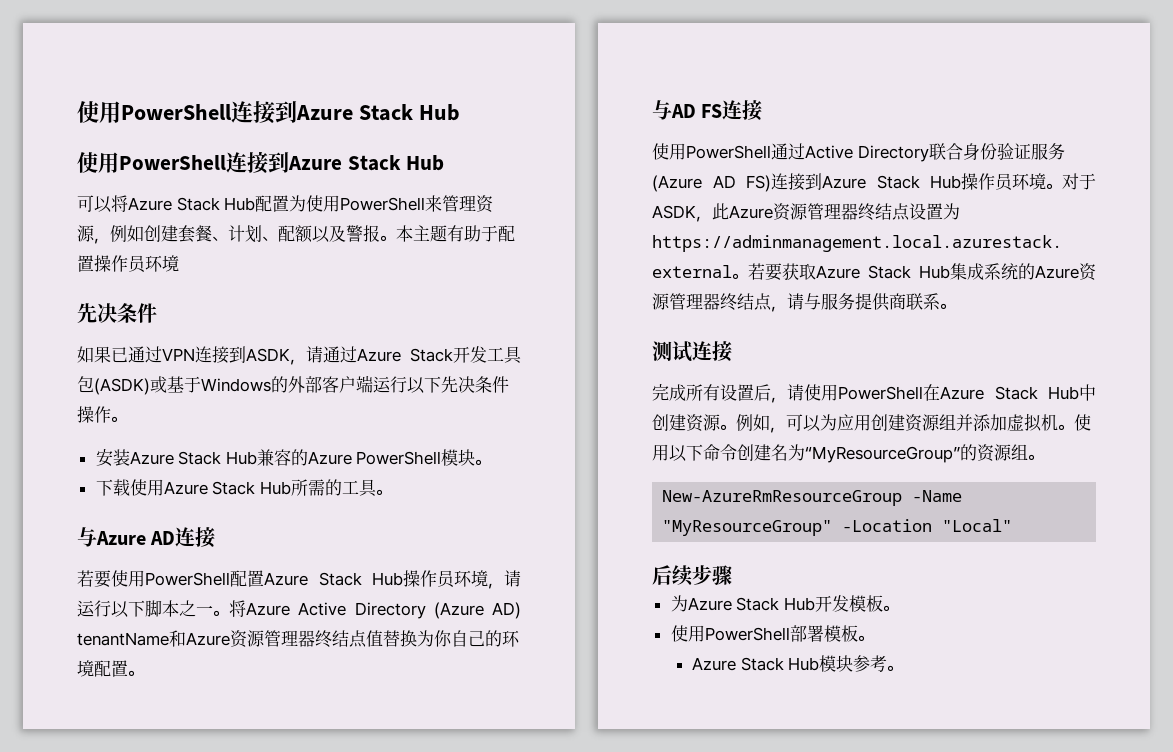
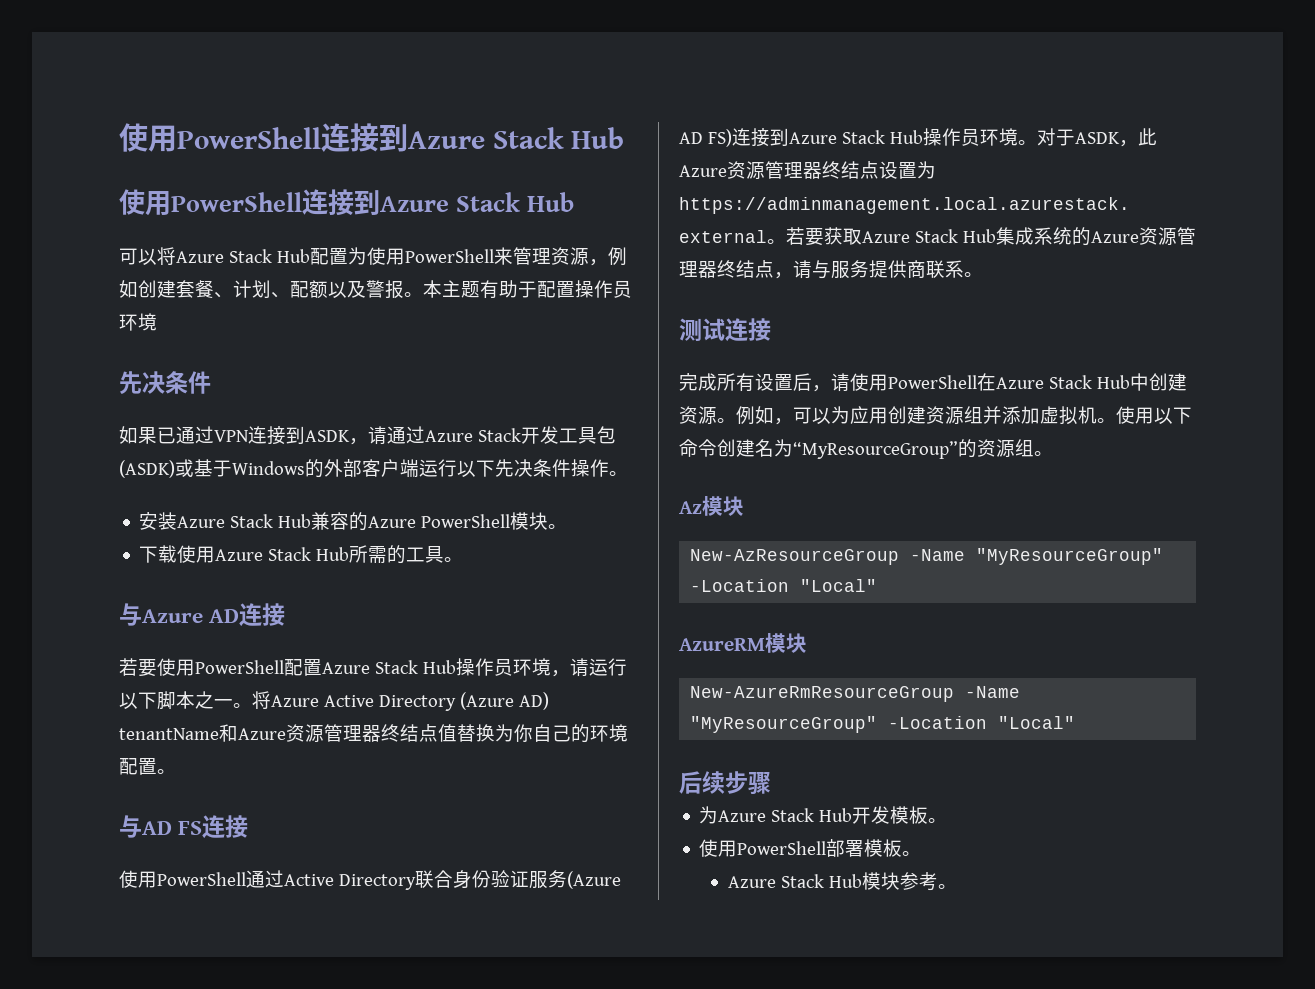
(1044, 457) none -> [679,496,744,516] [690,548,1164,565] [690,579,878,592] [679,633,807,653] // Az模块 // New-AzResourceGroup -Name "MyResourceGroup" -Location "Local" // AzureRM模块

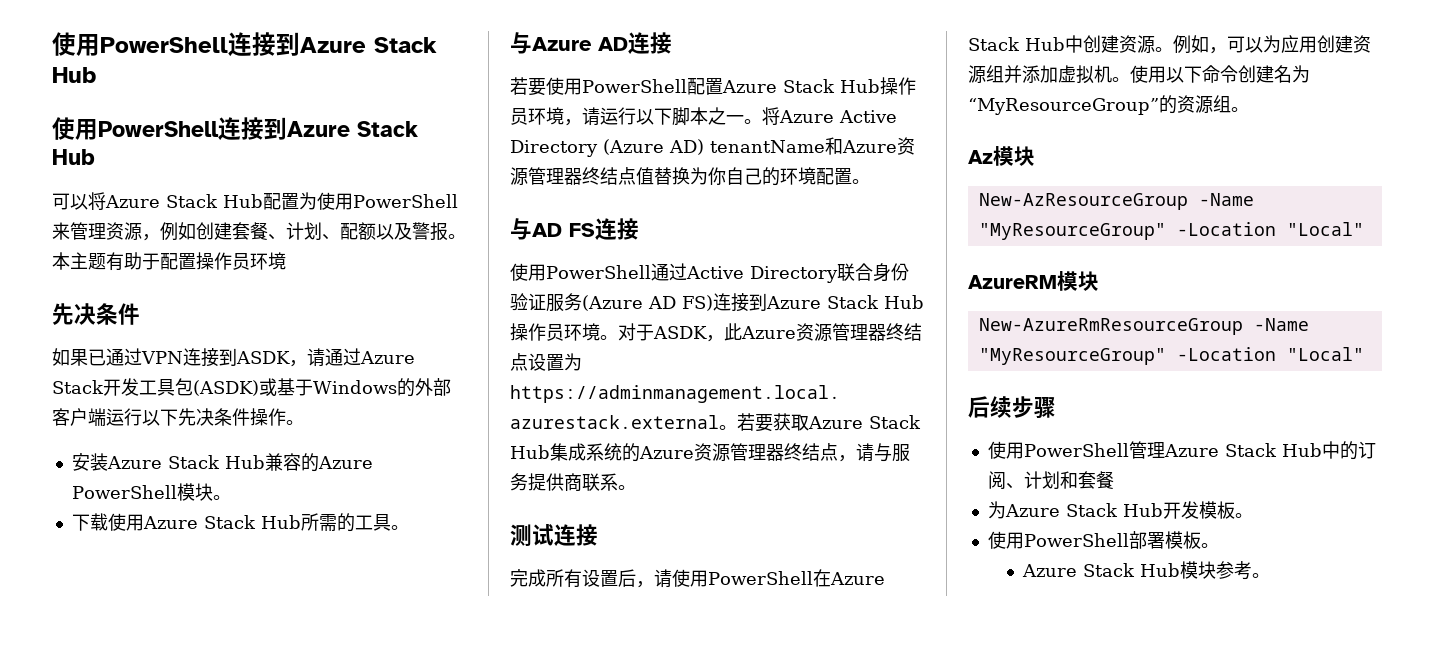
(771, 783) none -> [987,441,1376,460] [987,471,1114,489] // 使用PowerShell管理Azure Stack Hub中的订阅、计划和套餐

